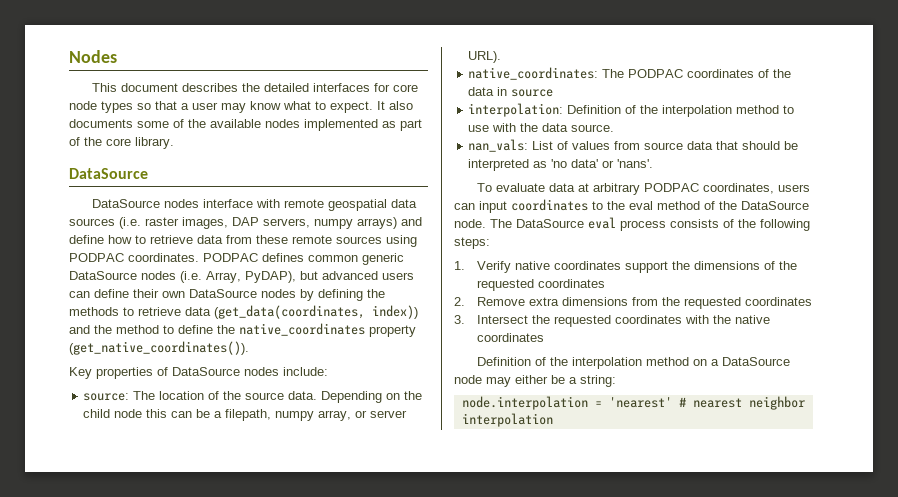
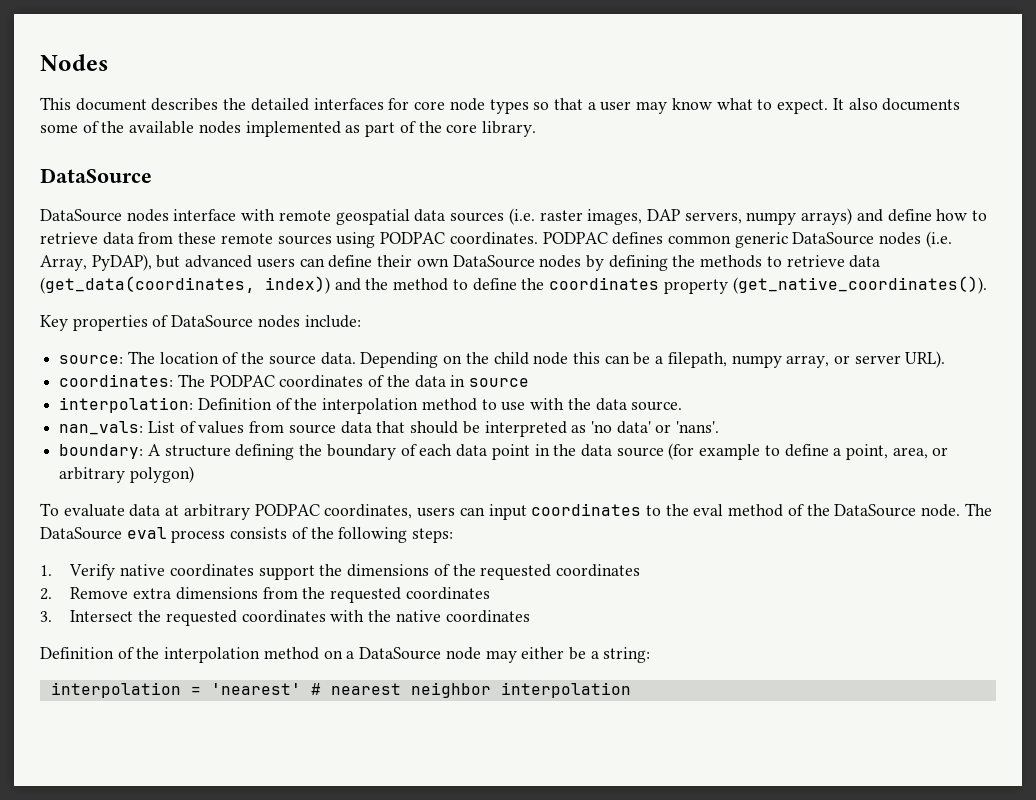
[239,323,365,336] native_coordinates -> [549,277,660,290] coordinates
[468,67,599,80] native_coordinates: -> [59,374,174,387] coordinates:
(654, 163) none -> [59,443,949,460] [59,466,194,483] // boundary: A structure defining the boundary of each data point in the data source (for example to define a point, area, or arbitrary polygon)
[461,396,588,410] node.interpolation -> [50,682,181,698] interpolation

